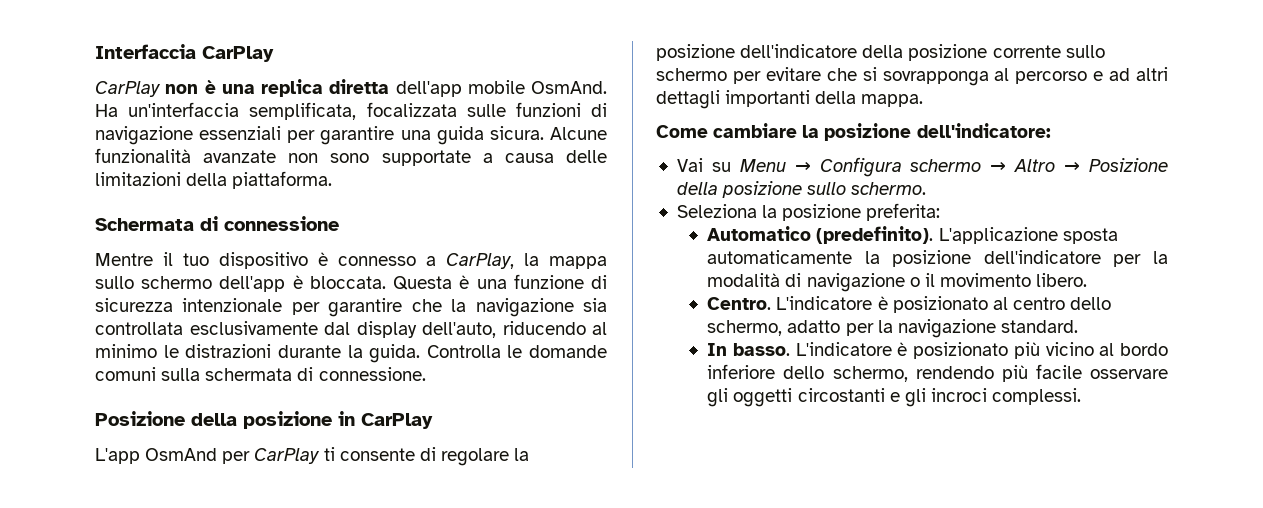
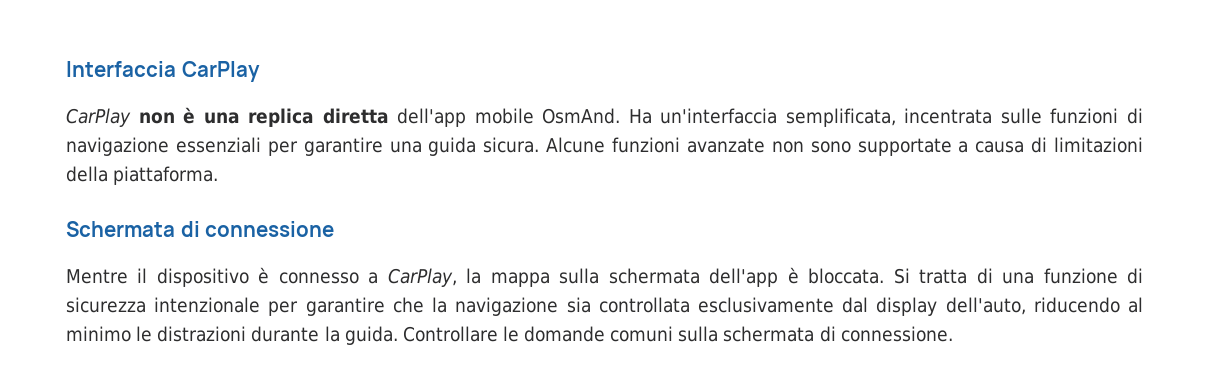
[366,102,457,117] focalizzata -> [904,108,993,124] incentrata
[95,148,191,163] funzionalità -> [612,137,680,153] funzioni
[565,150,607,163] delle -> [1031,137,1048,153] di
[183,253,209,266] tuo -> (148, 275) none
[95,276,213,289] sullo schermo -> [559,268,700,284] sulla schermata
[393,275,470,290] Questa è -> [893,268,993,284] Si tratta di
[426,345,501,358] Controlla -> [402,326,498,342] Controllare
[95,411,433,429] [95,447,530,466] [656,44,1105,61] [656,67,1168,86] [656,90,924,109] [656,123,1051,141] [676,157,1168,177] [676,181,927,198] [676,203,941,221] [707,226,1118,244] [707,250,1168,267] [707,273,1088,292] [707,296,1112,313] [707,319,1078,338] [707,342,1168,359] [707,364,1168,382] [707,388,1082,407] // Posizione della posizione in CarPlay // L'app OsmAnd per CarPlay ti consente di regolare la posizione dell'indicatore della posizione corrente sullo schermo per evitare che si sovrapponga al percorso e ad altri dettagli importanti della mappa. // Come cambiare la posizione dell'indicatore: // Vai su Menu → Configura schermo → Altro → Posizione della posizione sullo schermo. // Seleziona la posizione preferita: // Automatico (predefinito). L'applicazione sposta automaticamente la posizione dell'indicatore per la modalità di navigazione o il movimento libero. // Centro. L'indicatore è posizionato al centro dello schermo, adatto per la navigazione standard. // In basso. L'indicatore è posizionato più vicino al bordo inferiore dello schermo, rendendo più facile osservare gli oggetti circostanti e gli incroci complessi. -> (953, 334) none

